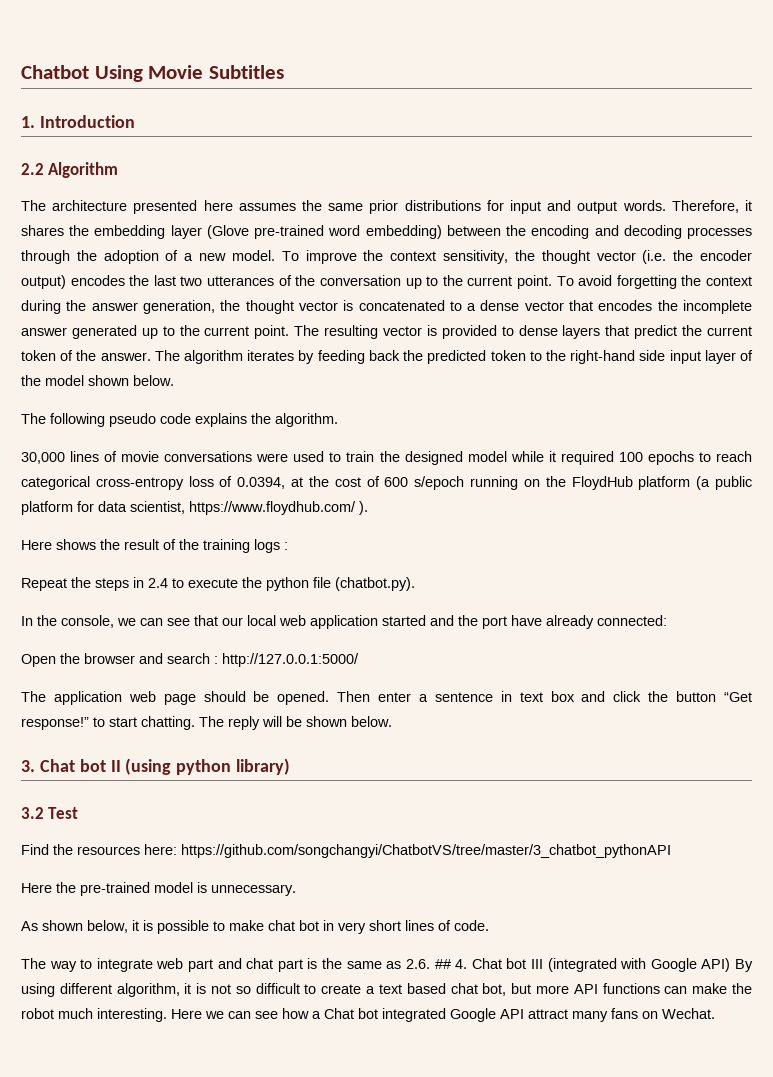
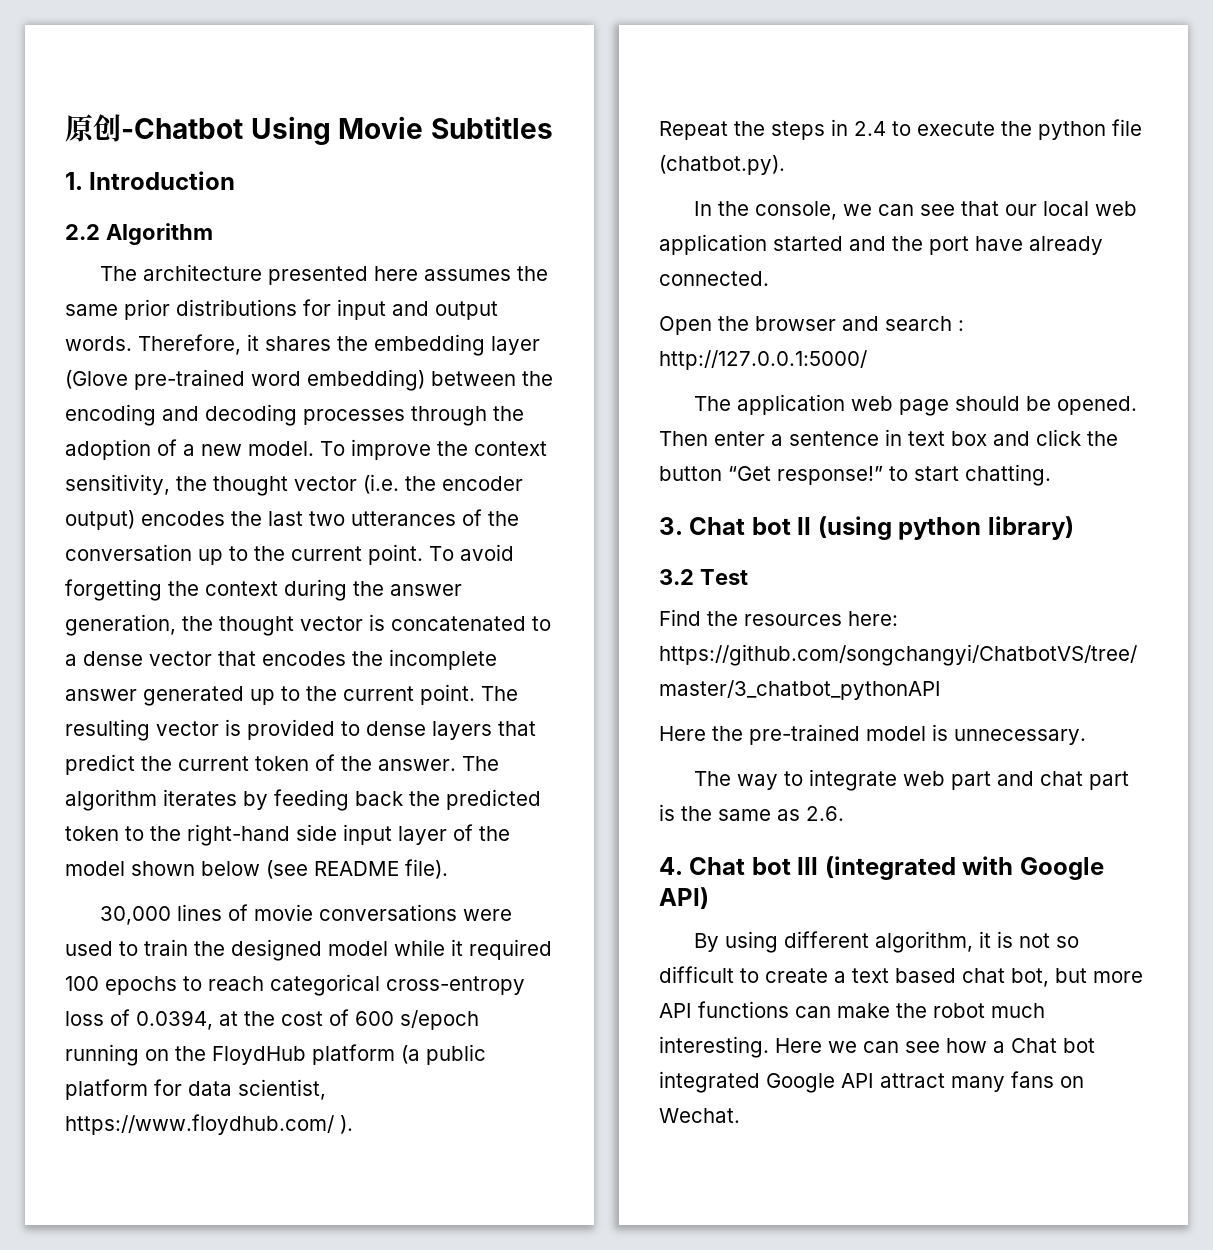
[21,65,89,79] Chatbot -> [65,114,243,142] 原创-Chatbot
[133,375,174,386] [21,413,338,427] below. // The following pseudo code explains the algorithm. -> [201,859,448,879] below (see README file).
[21,539,288,553] // Here shows the result of the training logs : -> (353, 1124) none
[597,615,667,626] connected: -> [659,271,769,286] connected.
[199,716,392,730] The reply will be shown below. -> (1051, 475) none
[21,920,489,934] // As shown below, it is possible to make chat bot in very short lines of code. -> (1086, 737) none
[434,959,451,969] ## -> (844, 813) //
(731, 965) none -> (709, 898) //

